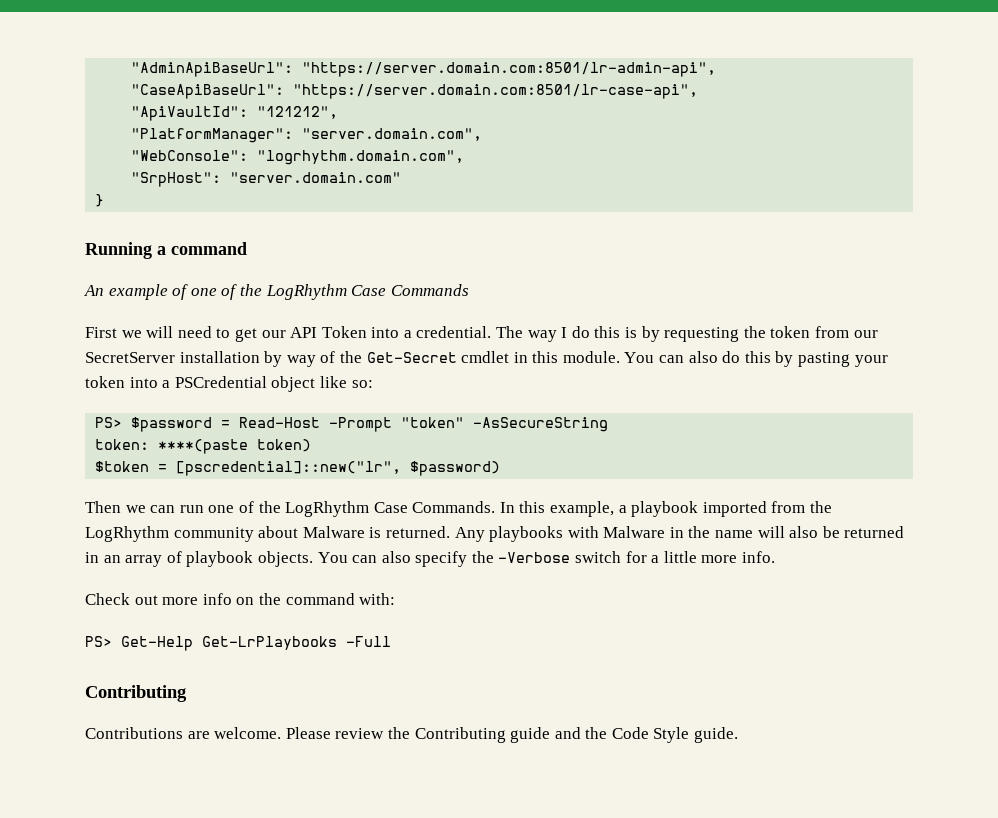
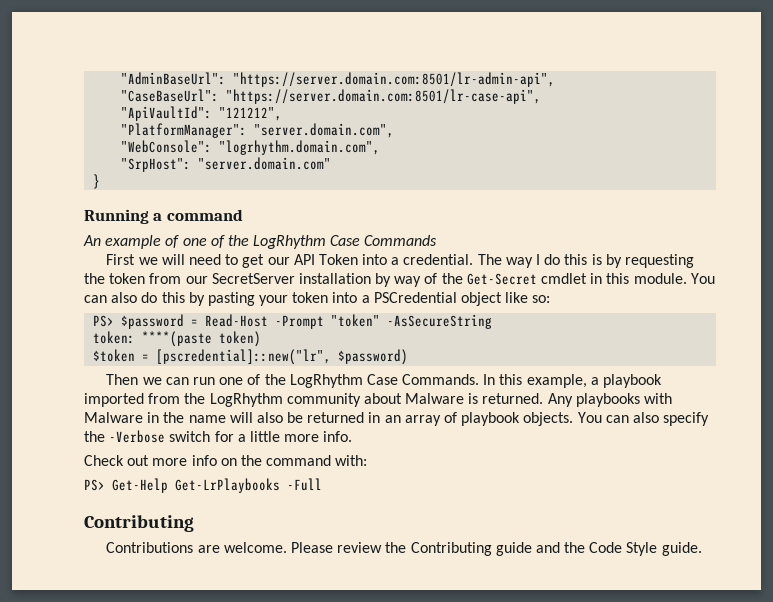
[131,62,294,77] "AdminApiBaseUrl": -> [121,72,227,85] "AdminBaseUrl":
[131,84,285,99] "CaseApiBaseUrl": -> [121,89,220,102] "CaseBaseUrl":

